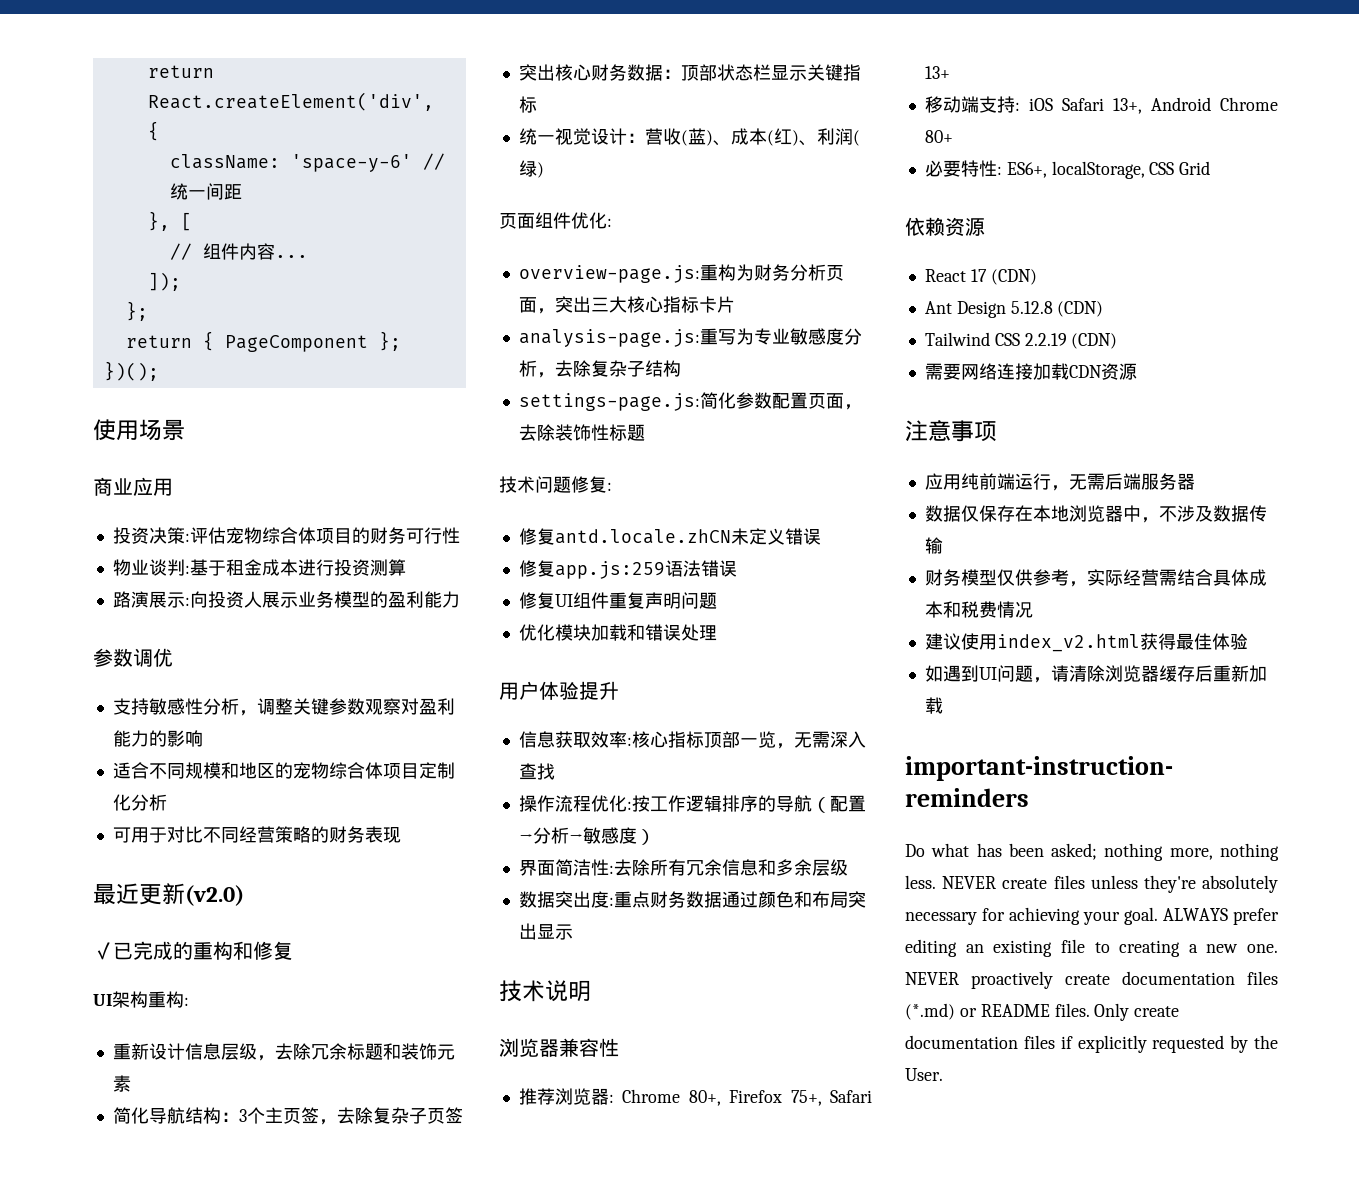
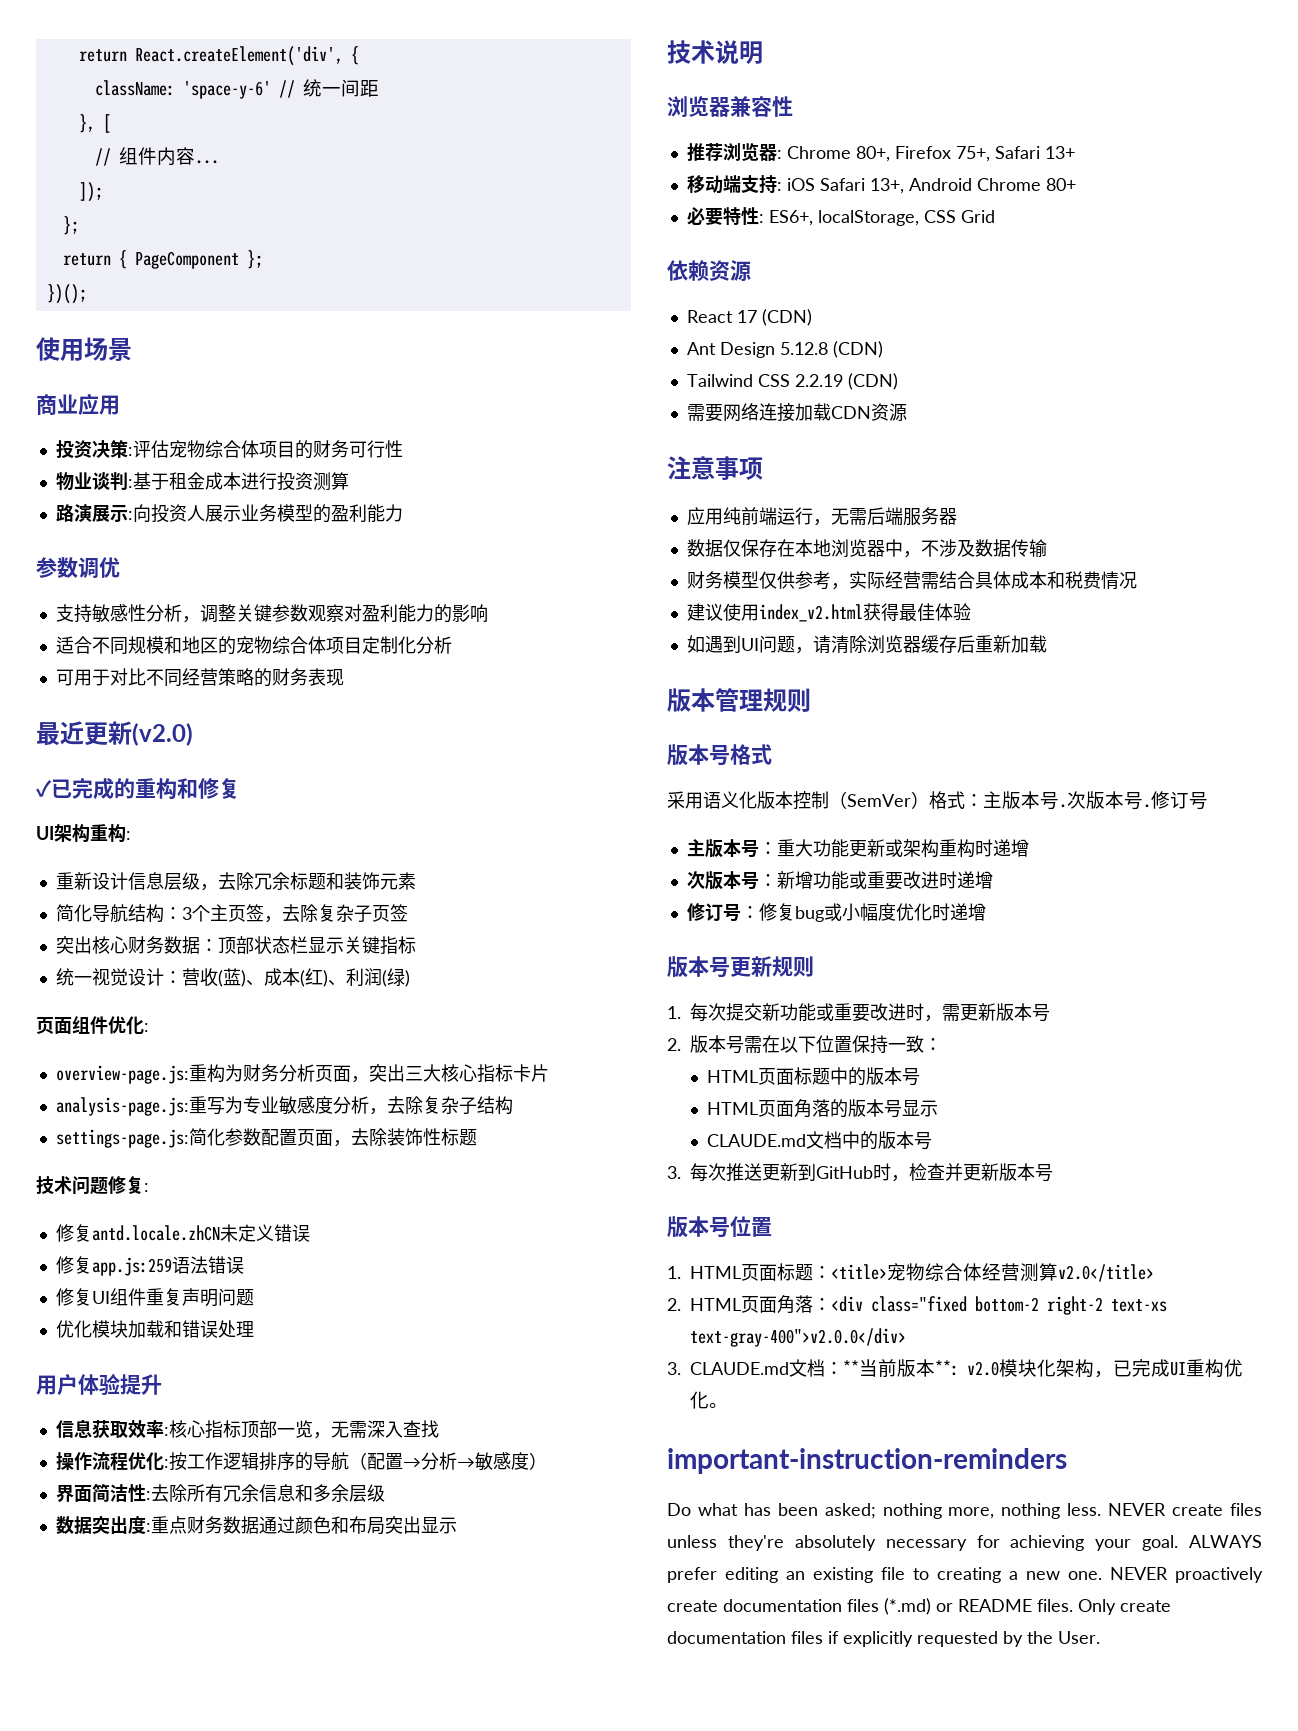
(943, 705) none -> [667,688,811,713] [667,744,772,766] [667,791,1208,810] [686,839,1029,858] [686,871,993,890] [686,903,986,922] [667,956,814,978] [667,1003,1050,1022] [667,1035,942,1054] [707,1067,921,1086] [707,1099,939,1118] [707,1131,933,1150] [667,1163,1053,1182] [667,1216,772,1238] [667,1263,1154,1282] [667,1295,1167,1315] [690,1328,906,1347] [667,1359,1243,1378] [690,1391,728,1409] // 版本管理规则 // 版本号格式 // 采用语义化版本控制（SemVer）格式：主版本号.次版本号.修订号 // 主版本号：重大功能更新或架构重构时递增 // 次版本号：新增功能或重要改进时递增 // 修订号：修复bug或小幅度优化时递增 // 版本号更新规则 // 1.每次提交新功能或重要改进时，需更新版本号 // 2.版本号需在以下位置保持一致： // HTML页面标题中的版本号 // HTML页面角落的版本号显示 // CLAUDE.md文档中的版本号 // 3.每次推送更新到GitHub时，检查并更新版本号 // 版本号位置 // 1. HTML页面标题：<title>宠物综合体经营测算v2.0</title> // 2. HTML页面角落：<div class="fixed bottom-2 right-2 text-xs text-gray-400">v2.0.0</div> // 3. CLAUDE.md文档：**当前版本**: v2.0模块化架构，已完成UI重构优化。

